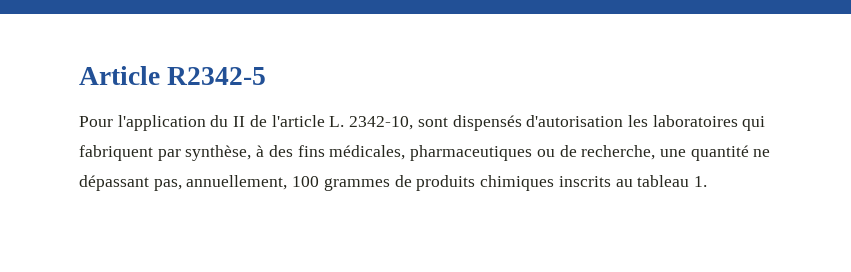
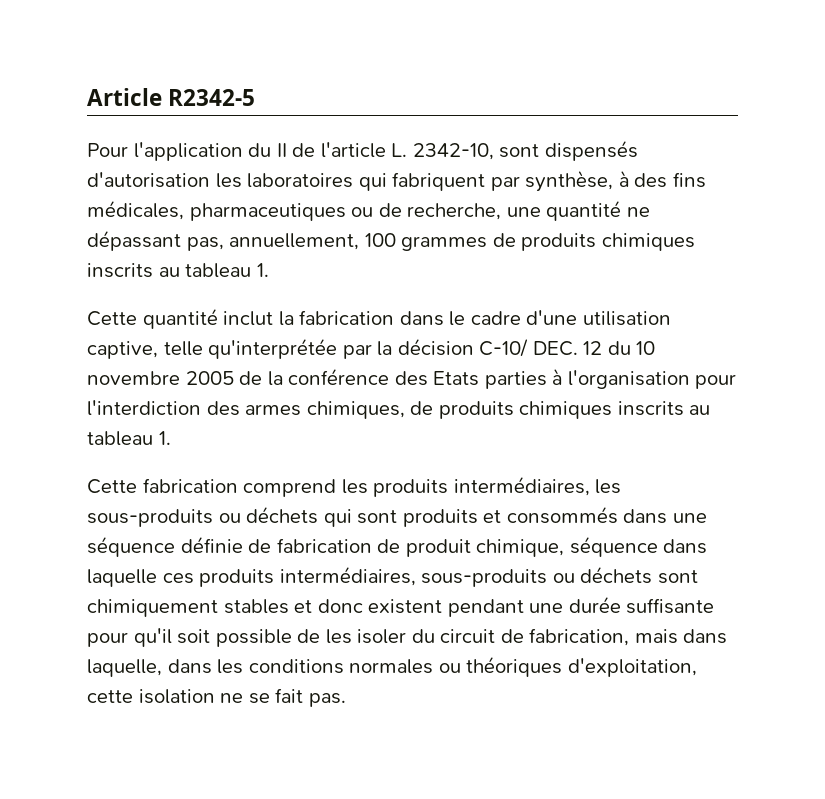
(707, 181) none -> [87,308,671,329] [87,338,656,359] [87,368,737,389] [87,400,711,419] [87,431,171,446] [87,476,622,497] [87,506,707,527] [87,536,708,557] [87,566,698,587] [87,596,715,617] [87,628,728,647] [87,656,697,677] [87,688,346,707] // Cette quantité inclut la fabrication dans le cadre d'une utilisation captive, telle qu'interprétée par la décision C-10/ DEC. 12 du 10 novembre 2005 de la conférence des Etats parties à l'organisation pour l'interdiction des armes chimiques, de produits chimiques inscrits au tableau 1. // Cette fabrication comprend les produits intermédiaires, les sous-produits ou déchets qui sont produits et consommés dans une séquence définie de fabrication de produit chimique, séquence dans laquelle ces produits intermédiaires, sous-produits ou déchets sont chimiquement stables et donc existent pendant une durée suffisante pour qu'il soit possible de les isoler du circuit de fabrication, mais dans laquelle, dans les conditions normales ou théoriques d'exploitation, cette isolation ne se fait pas.

